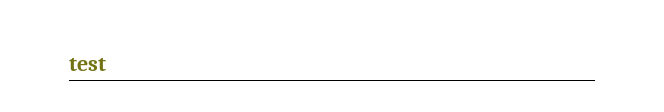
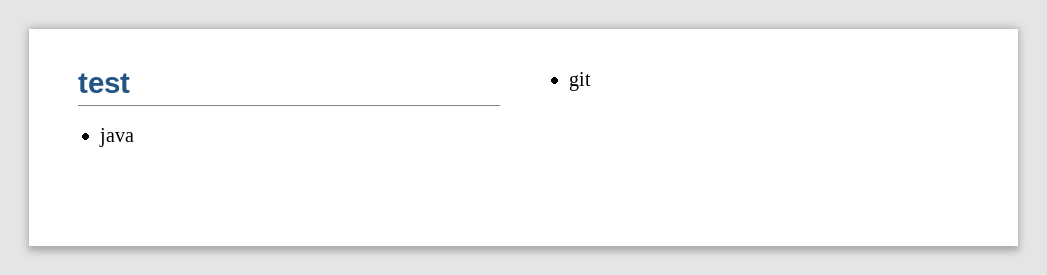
(106, 64) none -> [99,128,134,147] [569,72,591,91] // java // git

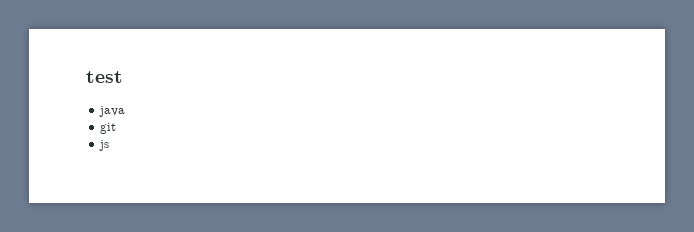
(591, 81) none -> [99,140,110,151] // js

